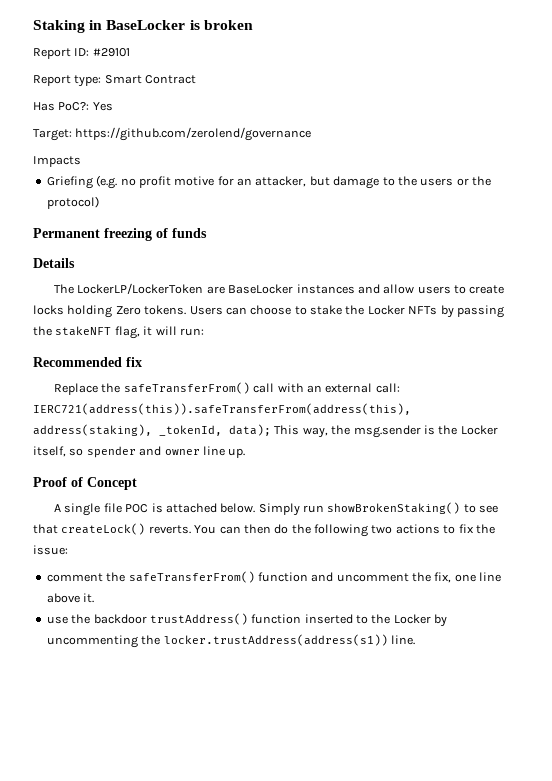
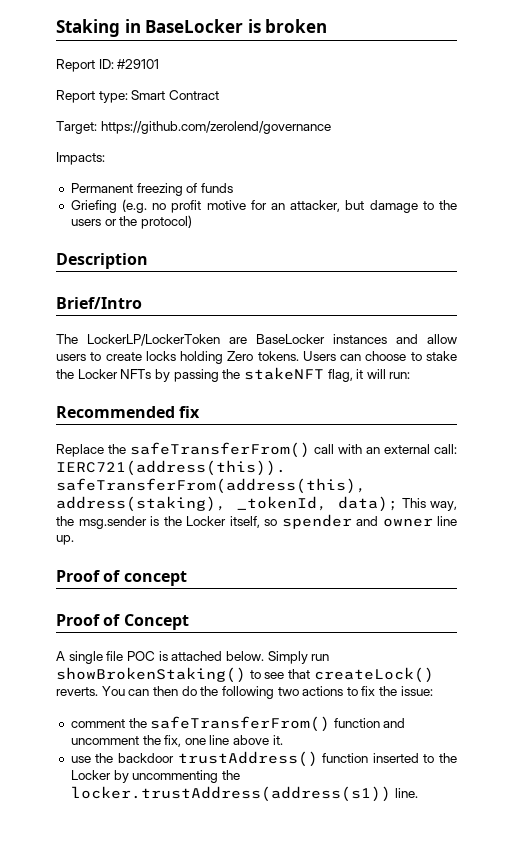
[33,102,113,111] // Has PoC?: Yes -> (219, 95) none
[33,156,81,167] Impacts -> [56,152,105,165] [70,183,233,196] Impacts: // Permanent freezing of funds
[33,228,207,241] [33,258,75,268] Permanent freezing of funds // Details -> [56,253,148,269] [56,297,142,309] Description // Brief/Intro
(246, 453) none -> [56,570,187,586] // Proof of concept

